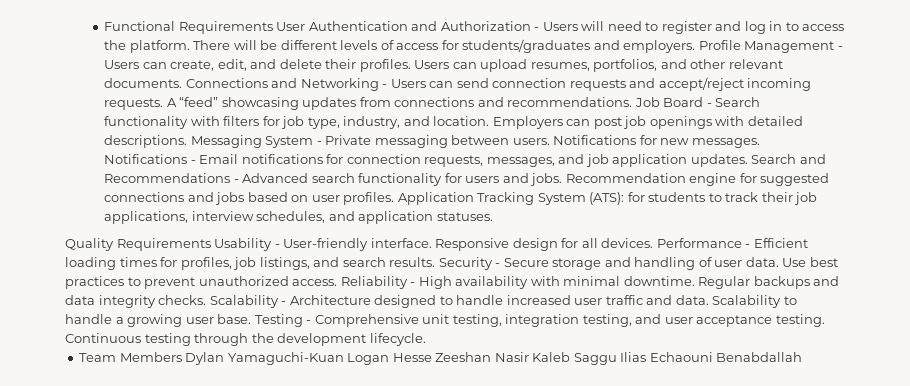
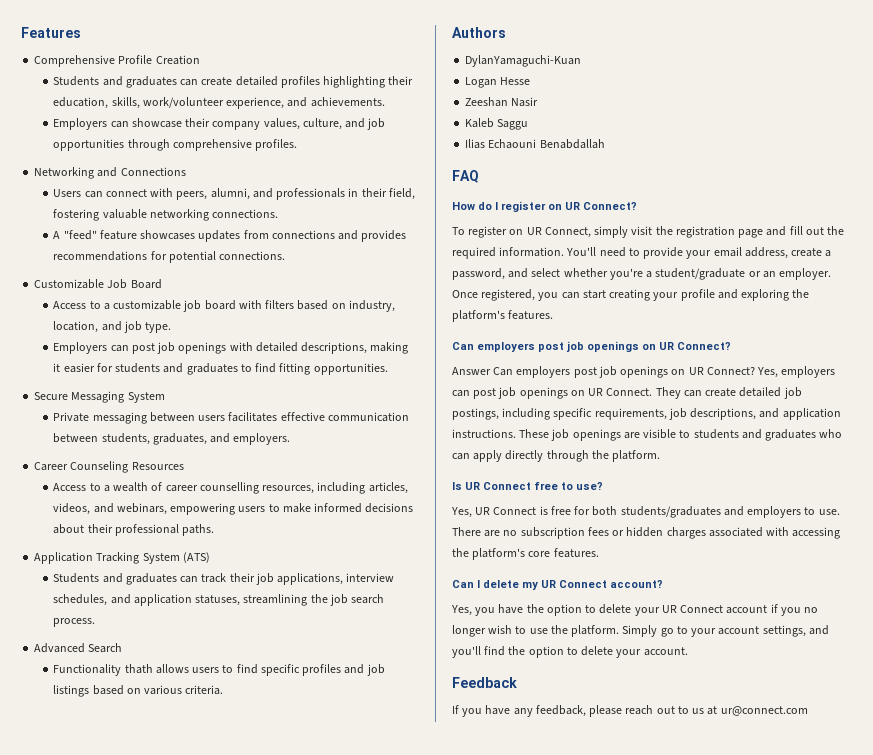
[104,21,845,34] [104,39,843,53] [104,59,783,72] [104,77,812,91] [104,97,761,110] [104,116,490,129] Functional Requirements User Authentication and Authorization - Users will need to register and log in to access the platform. There will be different levels of access for students/graduates and employers. Profile Management - Users can create, edit, and delete their profiles. Users can upload resumes, portfolios, and other relevant documents. Connections and Networking - Users can send connection requests and accept/reject incoming requests. A “feed” showcasing updates from connections and recommendations. Job Board - Search functionality with filters for job type, industry, and location. -> [21,27,81,38] [34,55,200,67] [53,76,414,88] [53,97,385,109] [53,118,386,130] [53,139,298,151] [34,167,186,179] [53,188,415,200] [53,209,279,221] [53,230,407,242] [53,251,286,263] [34,279,162,289] [53,300,395,312] [53,321,172,333] Features // Comprehensive Profile Creation // Students and graduates can create detailed profiles highlighting their education, skills, work/volunteer experience, and achievements. // Employers can showcase their company values, culture, and job opportunities through comprehensive profiles. // Networking and Connections // Users can connect with peers, alumni, and professionals in their field, fostering valuable networking connections. // A "feed" feature showcases updates from connections and provides recommendations for potential connections. // Customizable Job Board // Access to a customizable job board with filters based on industry, location, and job type. //
[104,135,188,148] descriptions. -> [301,342,409,354] [53,363,388,375] [34,392,69,400] descriptions, making it easier for students and graduates to find fitting opportunities. // Secure
[316,141,322,145] - -> (165, 397) //
[512,135,760,148] [104,154,826,167] [104,173,830,186] [104,192,722,205] users. Notifications for new messages. Notifications - Email notifications for connection requests, messages, and job application updates. Search and Recommendations - Advanced search functionality for users and jobs. Recommendation engine for suggested connections and jobs based on user profiles. Application Tracking System (ATS): for students to -> [198,412,409,422] [53,433,291,445] [34,461,184,473] [53,482,408,494] [53,503,414,515] [53,524,215,536] [34,552,210,564] [53,573,199,585] users facilitates effective communication between students, graduates, and employers. // Career Counseling Resources // Access to a wealth of career counselling resources, including articles, videos, and webinars, empowering users to make informed decisions about their professional paths. // Application Tracking System (ATS) // Students and graduates can
[436,212,493,221] [65,238,808,251] [65,257,838,270] [65,276,840,289] [65,295,797,308] [65,314,825,327] [65,333,426,346] [79,352,344,365] statuses. // Quality Requirements Usability - User-friendly interface. Responsive design for all devices. Performance - Efficient loading times for profiles, job listings, and search results. Security - Secure storage and handling of user data. Use best practices to prevent unauthorized access. Reliability - High availability with minimal downtime. Regular backups and data integrity checks. Scalability - Architecture designed to handle increased user traffic and data. Scalability to handle a growing user base. Testing - Comprehensive unit testing, integration testing, and user acceptance testing. Continuous testing through the development lifecycle. // Team Members Dylan Yamaguchi-Kuan -> [195,594,385,606] [53,618,96,627] [34,643,123,653] [53,664,385,676] [53,685,224,697] [452,27,506,38] [465,55,582,67] statuses, streamlining the job search process. // Advanced Search // Functionality thath allows users to find specific profiles and job listings based on various criteria. // Authors // DylanYamaguchi-Kuan //
(432, 357) none -> (531, 81) //
(529, 357) none -> (539, 102) //
(617, 359) none -> (529, 124) //
(803, 357) none -> [452,170,479,183] [452,201,637,212] [452,226,845,238] [452,247,832,259] [452,268,832,280] [452,289,810,301] [452,310,554,322] [452,341,731,352] [452,366,836,378] [452,387,802,399] [452,408,841,420] [452,429,843,441] [452,450,661,462] [452,482,603,490] [451,506,840,518] [452,527,841,539] [452,548,599,560] [452,580,663,590] [451,604,819,616] [452,625,829,637] [452,646,688,658] [452,677,517,688] [452,705,808,717] // FAQ // How do I register on UR Connect? // To register on UR Connect, simply visit the registration page and fill out the required information. You'll need to provide your email address, create a password, and select whether you're a student/graduate or an employer. Once registered, you can start creating your profile and exploring the platform's features. // Can employers post job openings on UR Connect? // Answer Can employers post job openings on UR Connect? Yes, employers can post job openings on UR Connect. They can create detailed job postings, including specific requirements, job descriptions, and application instructions. These job openings are visible to students and graduates who can apply directly through the platform. // Is UR Connect free to use? // Yes, UR Connect is free for both students/graduates and employers to use. There are no subscription fees or hidden charges associated with accessing the platform's core features. // Can I delete my UR Connect account? // Yes, you have the option to delete your UR Connect account if you no longer wish to use the platform. Simply go to your account settings, and you'll find the option to delete your account. // Feedback // If you have any feedback, please reach out to us at ur@connect.com

